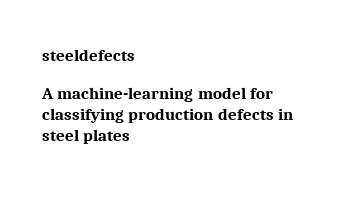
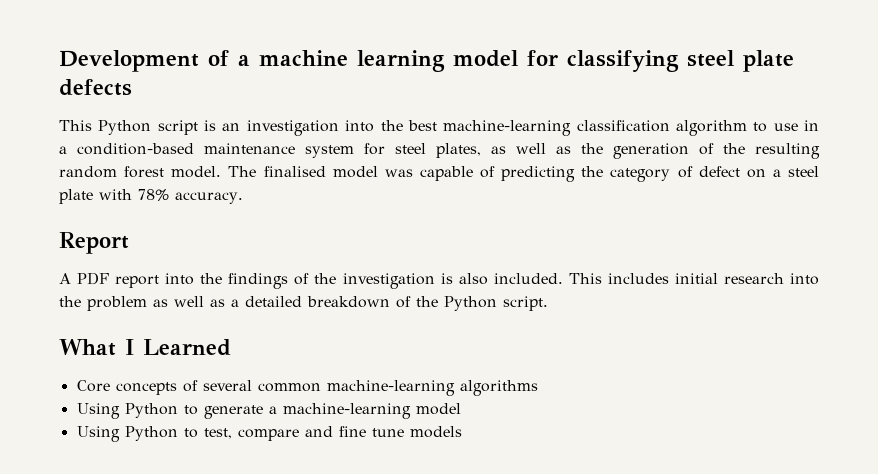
[42,49,135,61] [41,87,194,102] steeldefects // A machine-learning -> [59,50,445,72] Development of a machine learning
[128,108,214,123] production -> [687,50,794,72] steel plate
[278,108,294,120] [42,129,131,144] in steel plates -> [59,120,820,136] [59,143,820,159] [59,166,819,182] [59,189,243,204] [59,232,129,254] [59,272,819,289] [59,296,548,311] [59,339,231,356] [76,380,538,396] [76,403,461,419] [76,426,462,442] // This Python script is an investigation into the best machine-learning classification algorithm to use in a condition-based maintenance system for steel plates, as well as the generation of the resulting random forest model. The finalised model was capable of predicting the category of defect on a steel plate with 78% accuracy. // Report // A PDF report into the findings of the investigation is also included. This includes initial research into the problem as well as a detailed breakdown of the Python script. // What I Learned // Core concepts of several common machine-learning algorithms // Using Python to generate a machine-learning model // Using Python to test, compare and fine tune models

